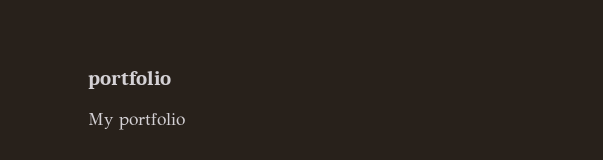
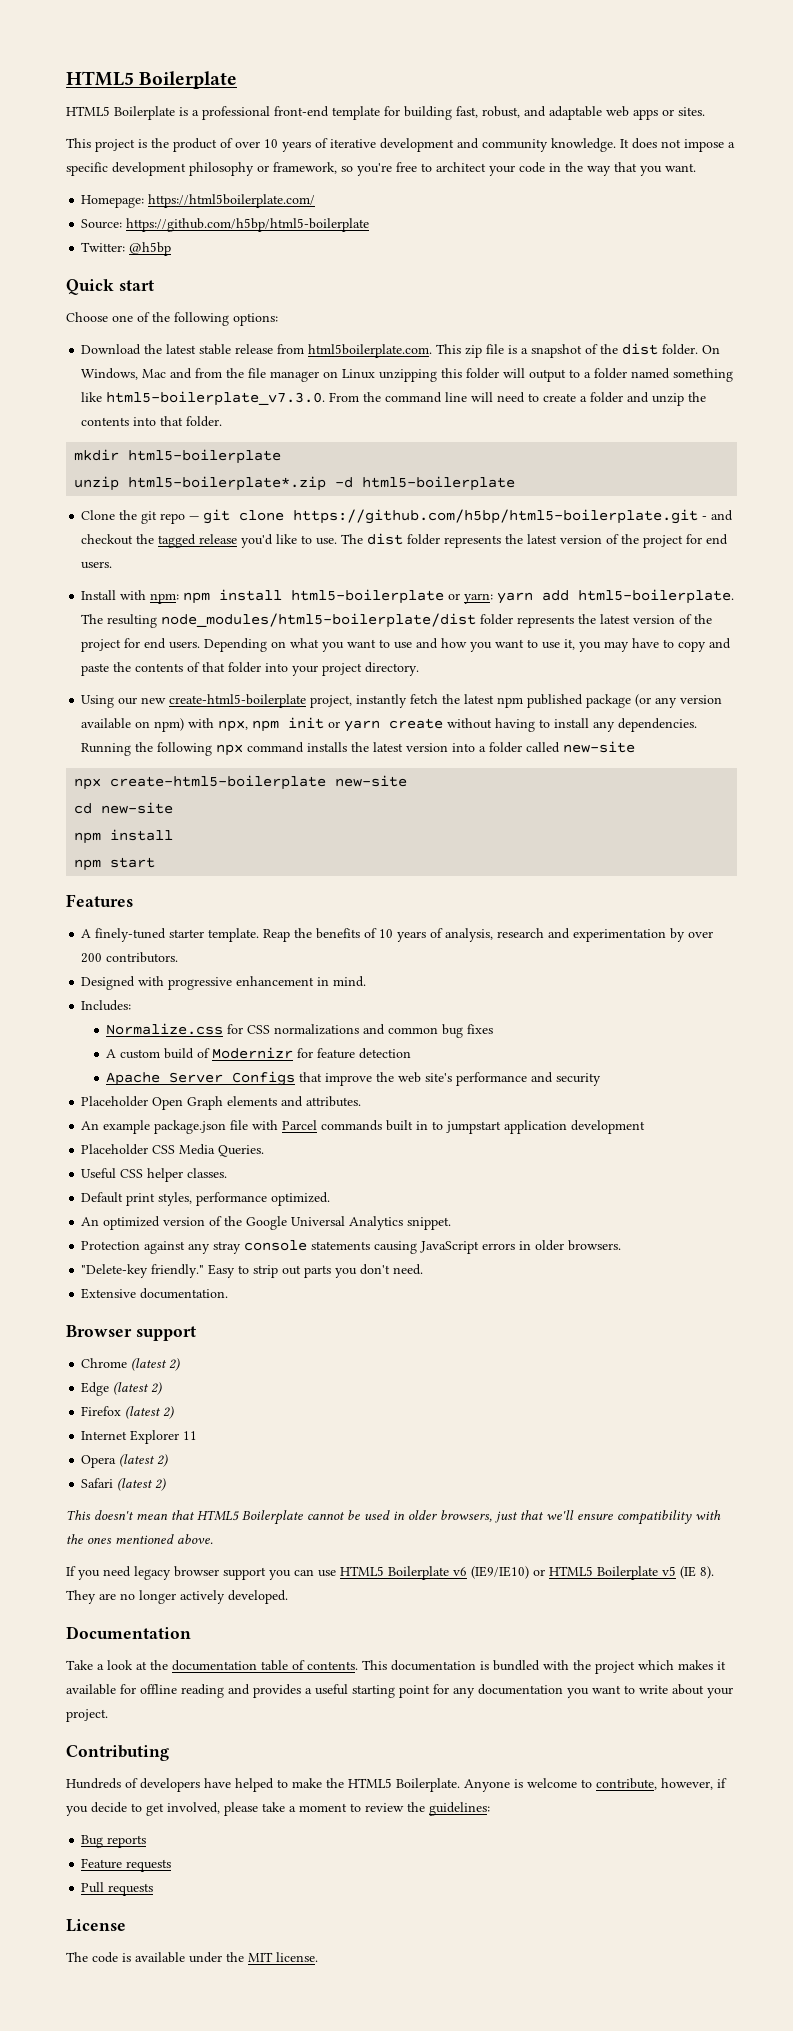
[88,70,171,89] [88,113,185,130] portfolio // My portfolio -> [66,71,238,89] [66,106,705,120] [66,138,735,152] [66,162,696,176] [81,194,316,208] [81,218,370,232] [81,242,172,256] [66,279,154,295] [66,312,278,326] [81,343,721,358] [81,368,734,382] [81,391,707,406] [81,416,223,427] [74,449,282,464] [74,476,516,491] [81,509,734,524] [81,533,729,548] [81,561,113,569] [81,589,735,604] [81,613,713,628] [81,638,732,652] [81,662,420,676] [81,694,723,708] [81,717,698,732] [81,741,636,756] [74,775,408,790] [74,802,174,814] [74,829,174,844] [74,857,156,871] [66,894,133,907] [81,928,714,942] [81,952,179,963] [81,976,367,990] [81,1000,132,1011] [106,1023,494,1038] [106,1047,412,1059] [106,1071,602,1086] [81,1096,362,1110] [81,1120,646,1134] [81,1144,265,1157] [81,1168,228,1182] [81,1192,331,1206] [81,1216,452,1230] [81,1240,622,1254] [81,1264,424,1278] [81,1288,229,1299] [66,1325,196,1341] [81,1358,181,1371] [81,1382,163,1396] [81,1406,175,1419] [81,1430,198,1444] [81,1454,169,1468] [81,1478,167,1491] [66,1510,721,1525] [66,1534,213,1544] [66,1566,714,1580] [66,1590,288,1604] [66,1626,191,1639] [66,1660,726,1674] [66,1684,733,1698] [66,1709,108,1722] [66,1745,169,1761] [66,1778,727,1792] [66,1802,490,1816] [81,1835,147,1848] [81,1858,172,1872] [81,1882,154,1896] [66,1919,126,1932] [66,1952,318,1963] HTML5 Boilerplate // HTML5 Boilerplate is a professional front-end template for building fast, robust, and adaptable web apps or sites. // This project is the product of over 10 years of iterative development and community knowledge. It does not impose a specific development philosophy or framework, so you're free to architect your code in the way that you want. // Homepage: https://html5boilerplate.com/ // Source: https://github.com/h5bp/html5-boilerplate // Twitter: @h5bp // Quick start // Choose one of the following options: // Download the latest stable release from html5boilerplate.com. This zip file is a snapshot of the dist folder. On Windows, Mac and from the file manager on Linux unzipping this folder will output to a folder named something like html5-boilerplate_v7.3.0. From the command line will need to create a folder and unzip the contents into that folder. // mkdir html5-boilerplate // unzip html5-boilerplate*.zip -d html5-boilerplate // Clone the git repo — git clone https://github.com/h5bp/html5-boilerplate.git - and checkout the tagged release you'd like to use. The dist folder represents the latest version of the project for end users. // Install with npm: npm install html5-boilerplate or yarn: yarn add html5-boilerplate. The resulting node_modules/html5-boilerplate/dist folder represents the latest version of the project for end users. Depending on what you want to use and how you want to use it, you may have to copy and paste the contents of that folder into your project directory. // Using our new create-html5-boilerplate project, instantly fetch the latest npm published package (or any version available on npm) with npx, npm init or yarn create without having to install any dependencies. Running the following npx command installs the latest version into a folder called new-site // npx create-html5-boilerplate new-site // cd new-site // npm install // npm start // Features // A finely-tuned starter template. Reap the benefits of 10 years of analysis, research and experimentation by over 200 contributors. // Designed with progressive enhancement in mind. // Includes: // Normalize.css for CSS normalizations and common bug fixes // A custom build of Modernizr for feature detection // Apache Server Configs that improve the web site's performance and security // Placeholder Open Graph elements and attributes. // An example package.json file with Parcel commands built in to jumpstart application development // Placeholder CSS Media Queries. // Useful CSS helper classes. // Default print styles, performance optimized. // An optimized version of the Google Universal Analytics snippet. // Protection against any stray console statements causing JavaScript errors in older browsers. // "Delete-key friendly." Easy to strip out parts you don't need. // Extensive documentation. // Browser support // Chrome (latest 2) // Edge (latest 2) // Firefox (latest 2) // Internet Explorer 11 // Opera (latest 2) // Safari (latest 2) // This doesn't mean that HTML5 Boilerplate cannot be used in older browsers, just that we'll ensure compatibility with the ones mentioned above. // If you need legacy browser support you can use HTML5 Boilerplate v6 (IE9/IE10) or HTML5 Boilerplate v5 (IE 8). They are no longer actively developed. // Documentation // Take a look at the documentation table of contents. This documentation is bundled with the project which makes it available for offline reading and provides a useful starting point for any documentation you want to write about your project. // Contributing // Hundreds of developers have helped to make the HTML5 Boilerplate. Anyone is welcome to contribute, however, if you decide to get involved, please take a moment to review the guidelines: // Bug reports // Feature requests // Pull requests // License // The code is available under the MIT license.

